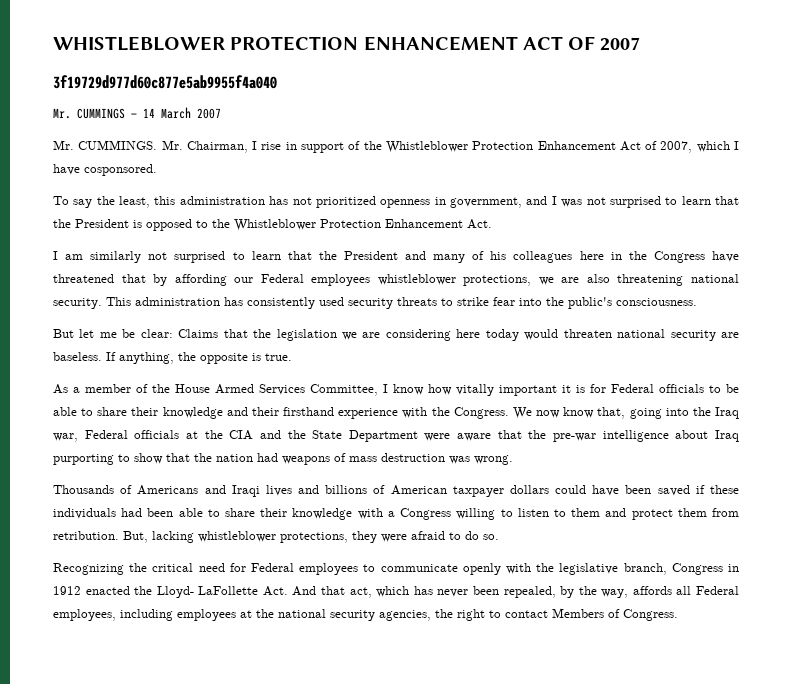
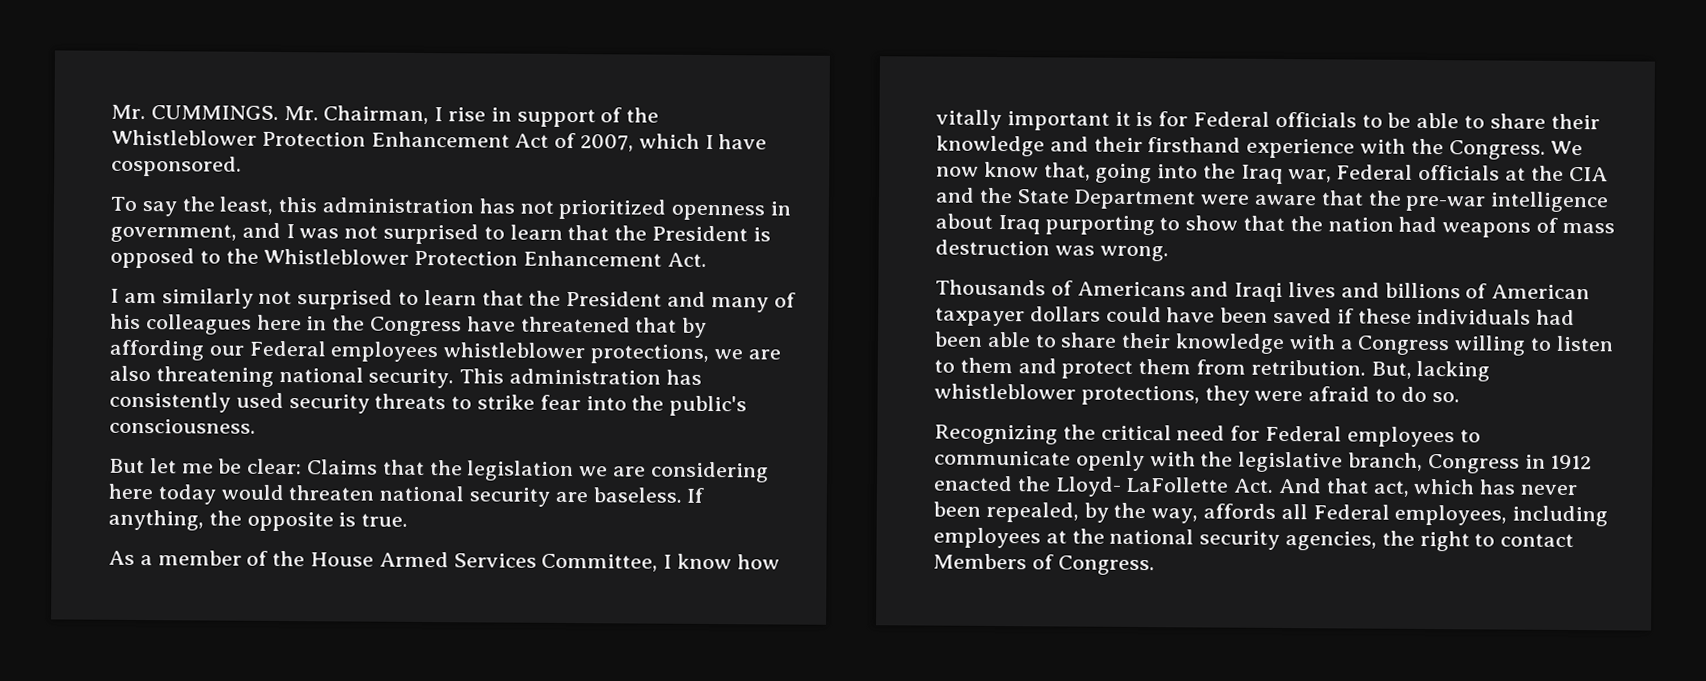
[53,36,641,51] [53,75,277,89] [53,107,221,119] WHISTLEBLOWER PROTECTION ENHANCEMENT ACT OF 2007 // 3f19729d977d60c877e5ab9955f4a040 // Mr. CUMMINGS — 14 March 2007 // -> (111, 112) none

